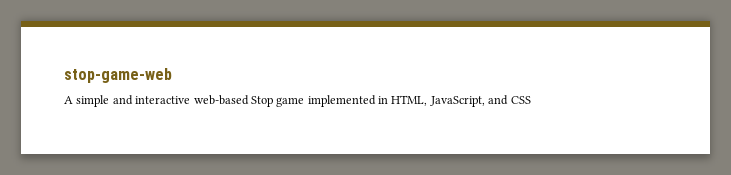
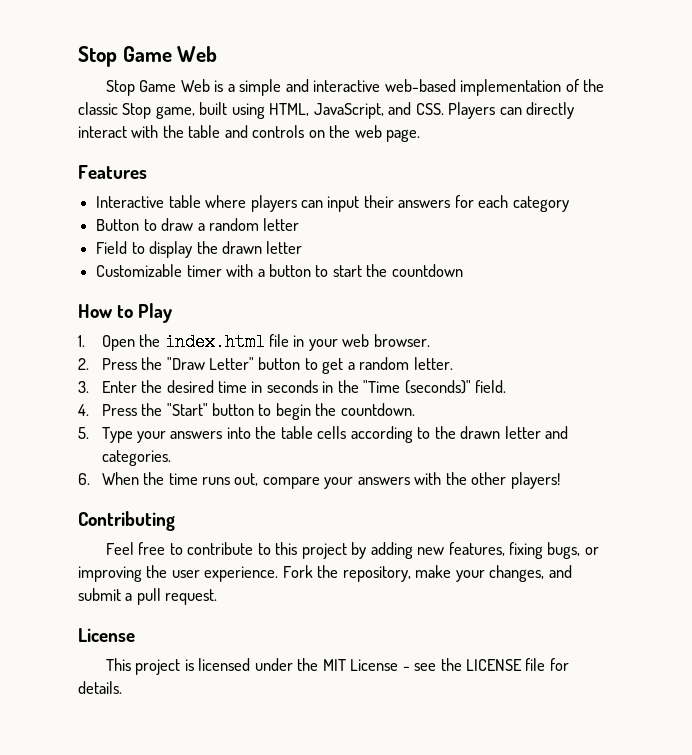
[64,68,172,83] [64,95,531,107] stop-game-web // A simple and interactive web-based Stop game implemented in HTML, JavaScript, and CSS -> [78,46,218,67] [106,79,605,96] [78,102,575,119] [78,125,421,142] [78,165,147,179] [96,195,569,212] [96,218,300,231] [96,241,303,258] [96,264,463,277] [78,303,173,323] [78,333,430,351] [78,357,453,374] [78,380,507,394] [78,403,415,420] [78,426,569,443] [101,450,171,466] [78,472,560,489] [78,511,175,531] [106,542,599,559] [78,565,572,582] [78,588,218,605] [78,628,135,642] [106,658,569,675] [78,681,122,694] Stop Game Web // Stop Game Web is a simple and interactive web-based implementation of the classic Stop game, built using HTML, JavaScript, and CSS. Players can directly interact with the table and controls on the web page. // Features // Interactive table where players can input their answers for each category // Button to draw a random letter // Field to display the drawn letter // Customizable timer with a button to start the countdown // How to Play // 1. Open the index.html file in your web browser. // 2. Press the "Draw Letter" button to get a random letter. // 3. Enter the desired time in seconds in the "Time (seconds)" field. // 4. Press the "Start" button to begin the countdown. // 5. Type your answers into the table cells according to the drawn letter and categories. // 6. When the time runs out, compare your answers with the other players! // Contributing // Feel free to contribute to this project by adding new features, fixing bugs, or improving the user experience. Fork the repository, make your changes, and submit a pull request. // License // This project is licensed under the MIT License - see the LICENSE file for details.

